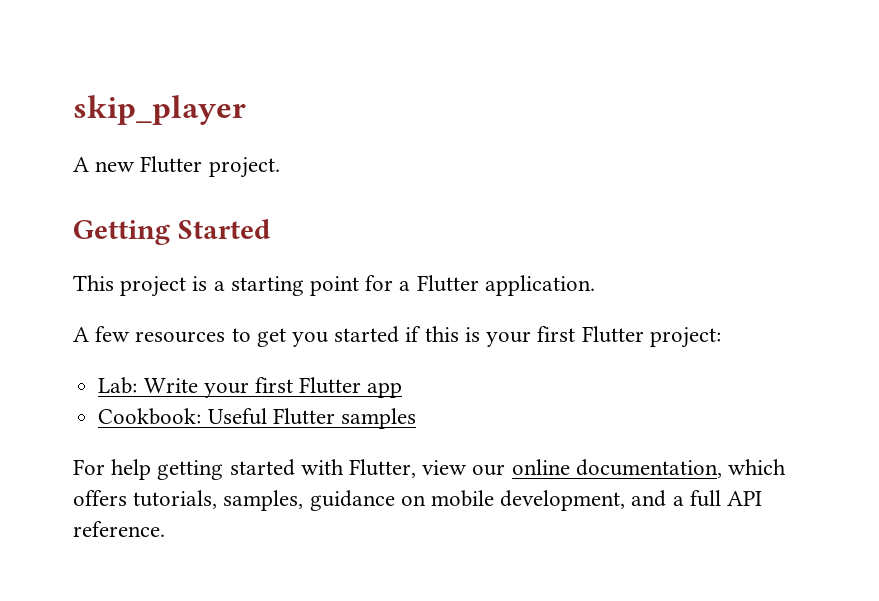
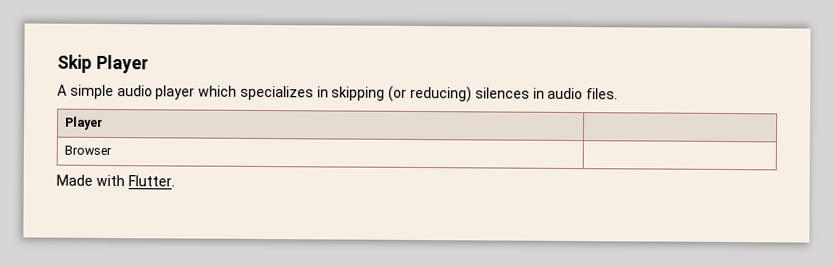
[73,95,246,125] [73,156,280,178] [73,219,270,245] [73,275,595,297] [73,326,721,348] [98,377,403,398] [98,408,416,429] [73,459,787,480] [73,490,763,511] [73,521,165,537] skip_player // A new Flutter project. // Getting Started // This project is a starting point for a Flutter application. // A few resources to get you started if this is your first Flutter project: // Lab: Write your first Flutter app // Cookbook: Useful Flutter samples // For help getting started with Flutter, view our online documentation, which offers tutorials, samples, guidance on mobile development, and a full API reference. -> [57,54,149,74] [57,84,619,103] [65,116,104,130] [64,145,113,156] [56,174,175,187] Skip Player // A simple audio player which specializes in skipping (or reducing) silences in audio files. // Player | // Browser | // Made with Flutter.

